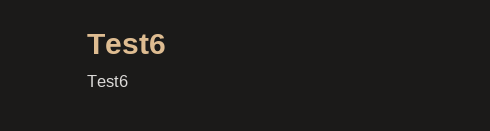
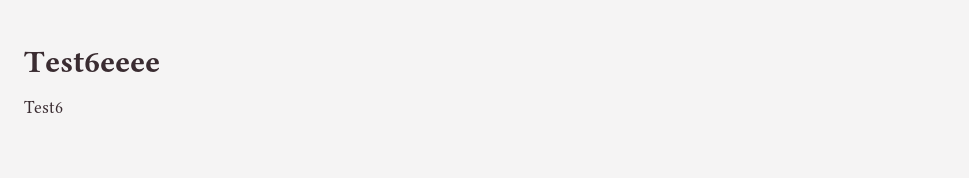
[87,34,166,54] Test6 -> [24,51,160,72] Test6eeee

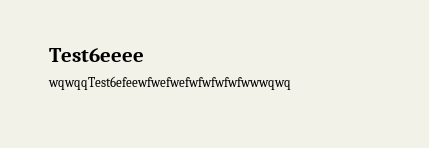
[24,100,63,113] Test6 -> [48,76,291,90] wqwqqTest6efeewfwefwefwfwfwfwfwwwqwq

